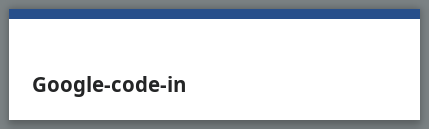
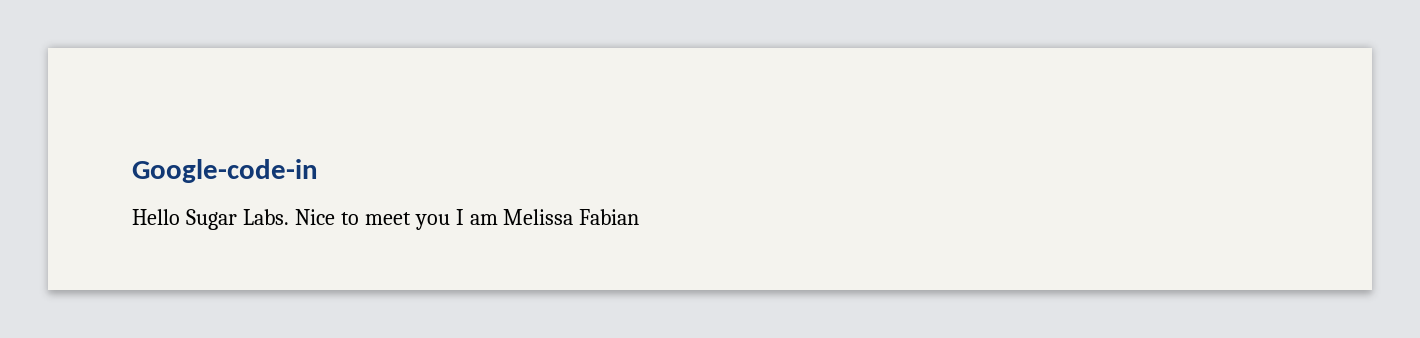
(186, 86) none -> [132,209,640,230] // Hello Sugar Labs. Nice to meet you I am Melissa Fabian

